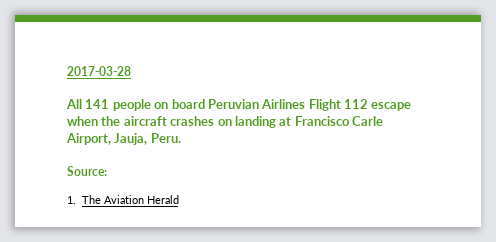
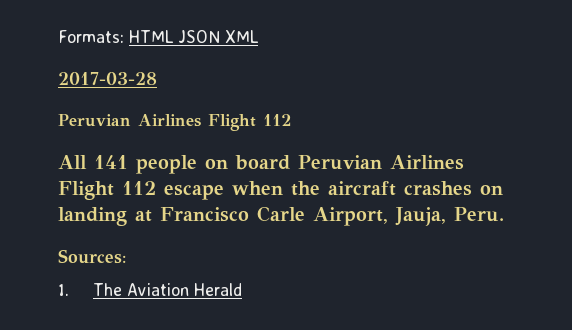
[67,66,131,76] 2017-03-28 -> [58,30,259,43] [58,72,157,85] [58,114,291,131] Formats: HTML JSON XML // 2017-03-28 // Peruvian Airlines Flight 112
[67,166,107,176] Source: -> [58,249,126,264] Sources:

